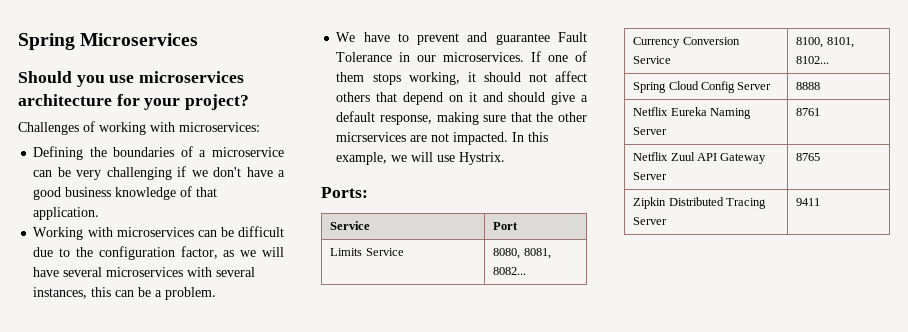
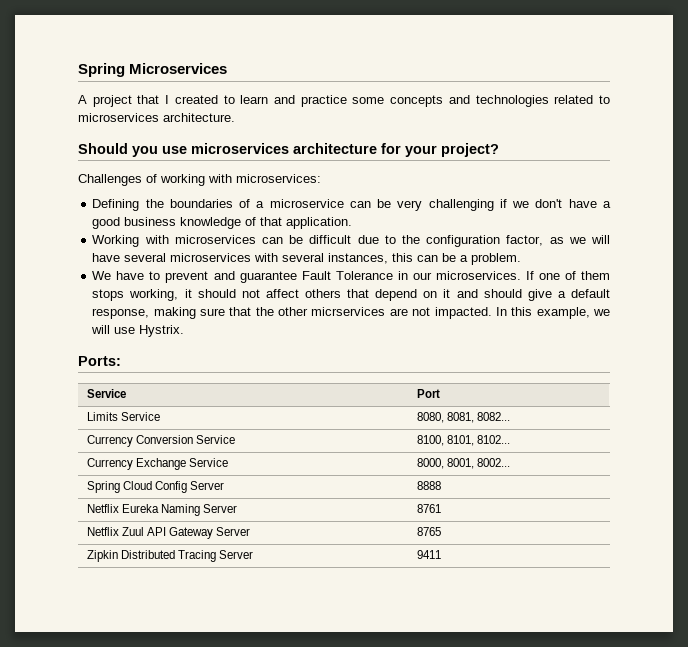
(199, 39) none -> [78,95,610,107] [78,113,235,122] // A project that I created to learn and practice some concepts and technologies related to microservices architecture.
(830, 60) none -> [86,458,228,470] [416,458,510,469] // Currency Exchange Service | 8000, 8001, 8002...

